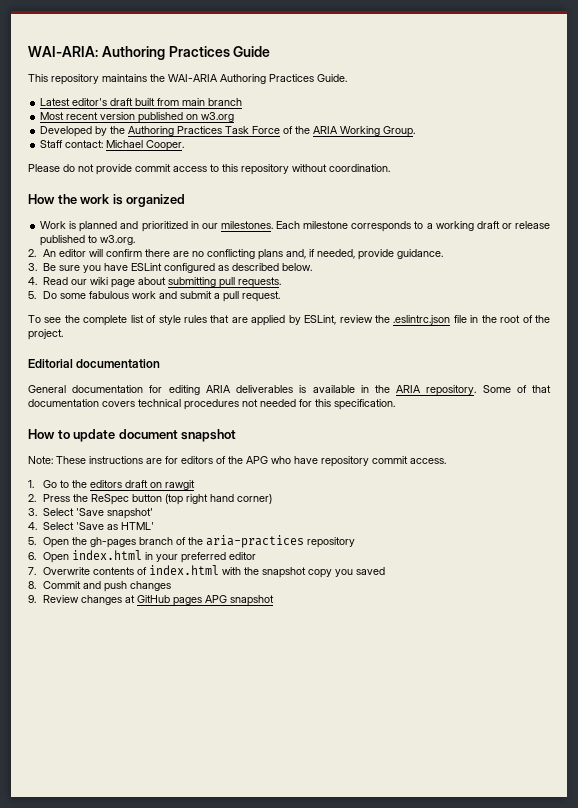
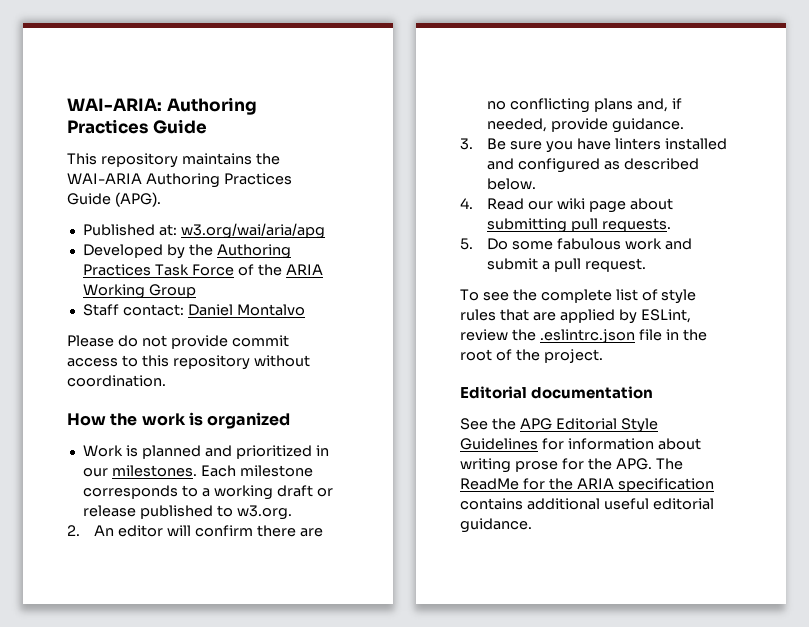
[317,74,347,82] [40,98,243,106] [40,112,235,123] Guide. // Latest editor's draft built from main branch // Most recent version published on w3.org -> [67,192,161,207] [82,223,325,239] Guide (APG). // Published at: w3.org/wai/aria/apg
[383,126,416,137] Group. -> [148,284,196,298] Group
[106,140,185,151] Michael Cooper. -> [187,304,305,316] Daniel Montalvo
[130,263,162,271] ESLint -> [614,138,727,150] [487,158,515,170] linters installed and
[28,385,552,396] [28,399,395,410] [28,429,237,442] [28,456,446,467] [28,480,195,490] [28,494,272,505] [28,508,153,519] [28,522,154,530] [28,535,355,548] [28,550,256,563] [28,565,385,578] [28,581,171,592] [28,595,274,606] General documentation for editing ARIA deliverables is available in the ARIA repository. Some of that documentation covers technical procedures not needed for this specification. // How to update document snapshot // Note: These instructions are for editors of the APG who have repository commit access. // 1. Go to the editors draft on rawgit // 2. Press the ReSpec button (top right hand corner) // 3. Select 'Save snapshot' // 4. Select 'Save as HTML' // 5. Open the gh-pages branch of the aria-practices repository // 6. Open index.html in your preferred editor // 7. Overwrite contents of index.html with the snapshot copy you saved // 8. Commit and push changes // 9. Review changes at GitHub pages APG snapshot -> [460,418,658,433] [460,438,701,450] [460,458,683,473] [460,478,714,492] [460,498,714,510] [460,518,532,533] See the APG Editorial Style Guidelines for information about writing prose for the APG. The ReadMe for the ARIA specification contains additional useful editorial guidance.

